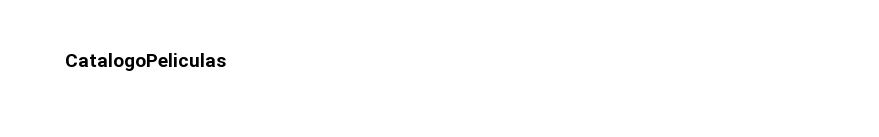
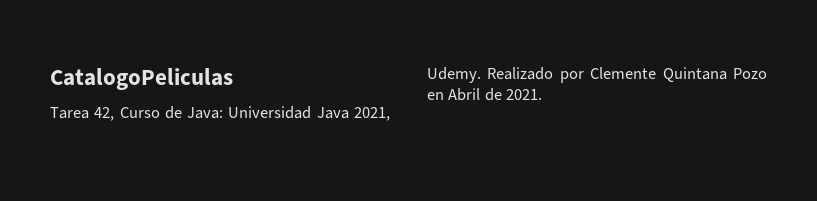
(226, 62) none -> [50,106,390,121] [427,67,767,83] [427,88,543,101] // Tarea 42, Curso de Java: Universidad Java 2021, Udemy. Realizado por Clemente Quintana Pozo en Abril de 2021.

